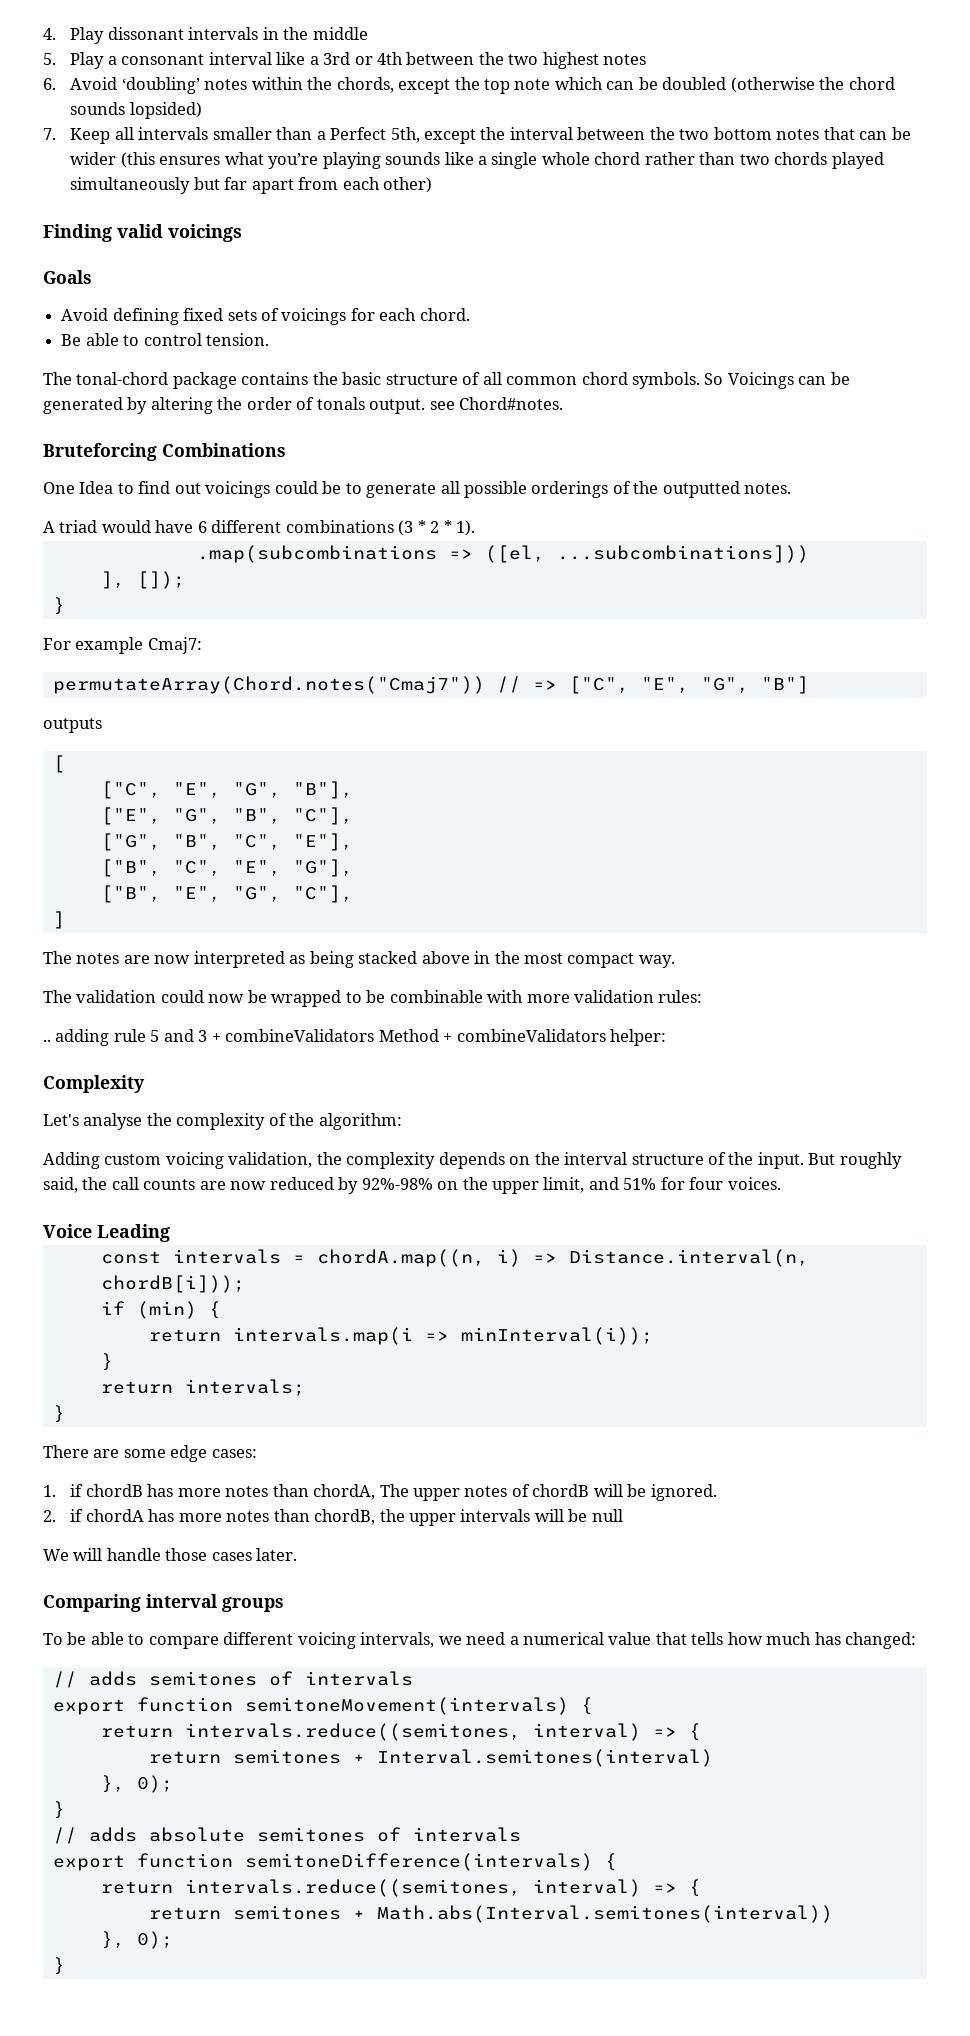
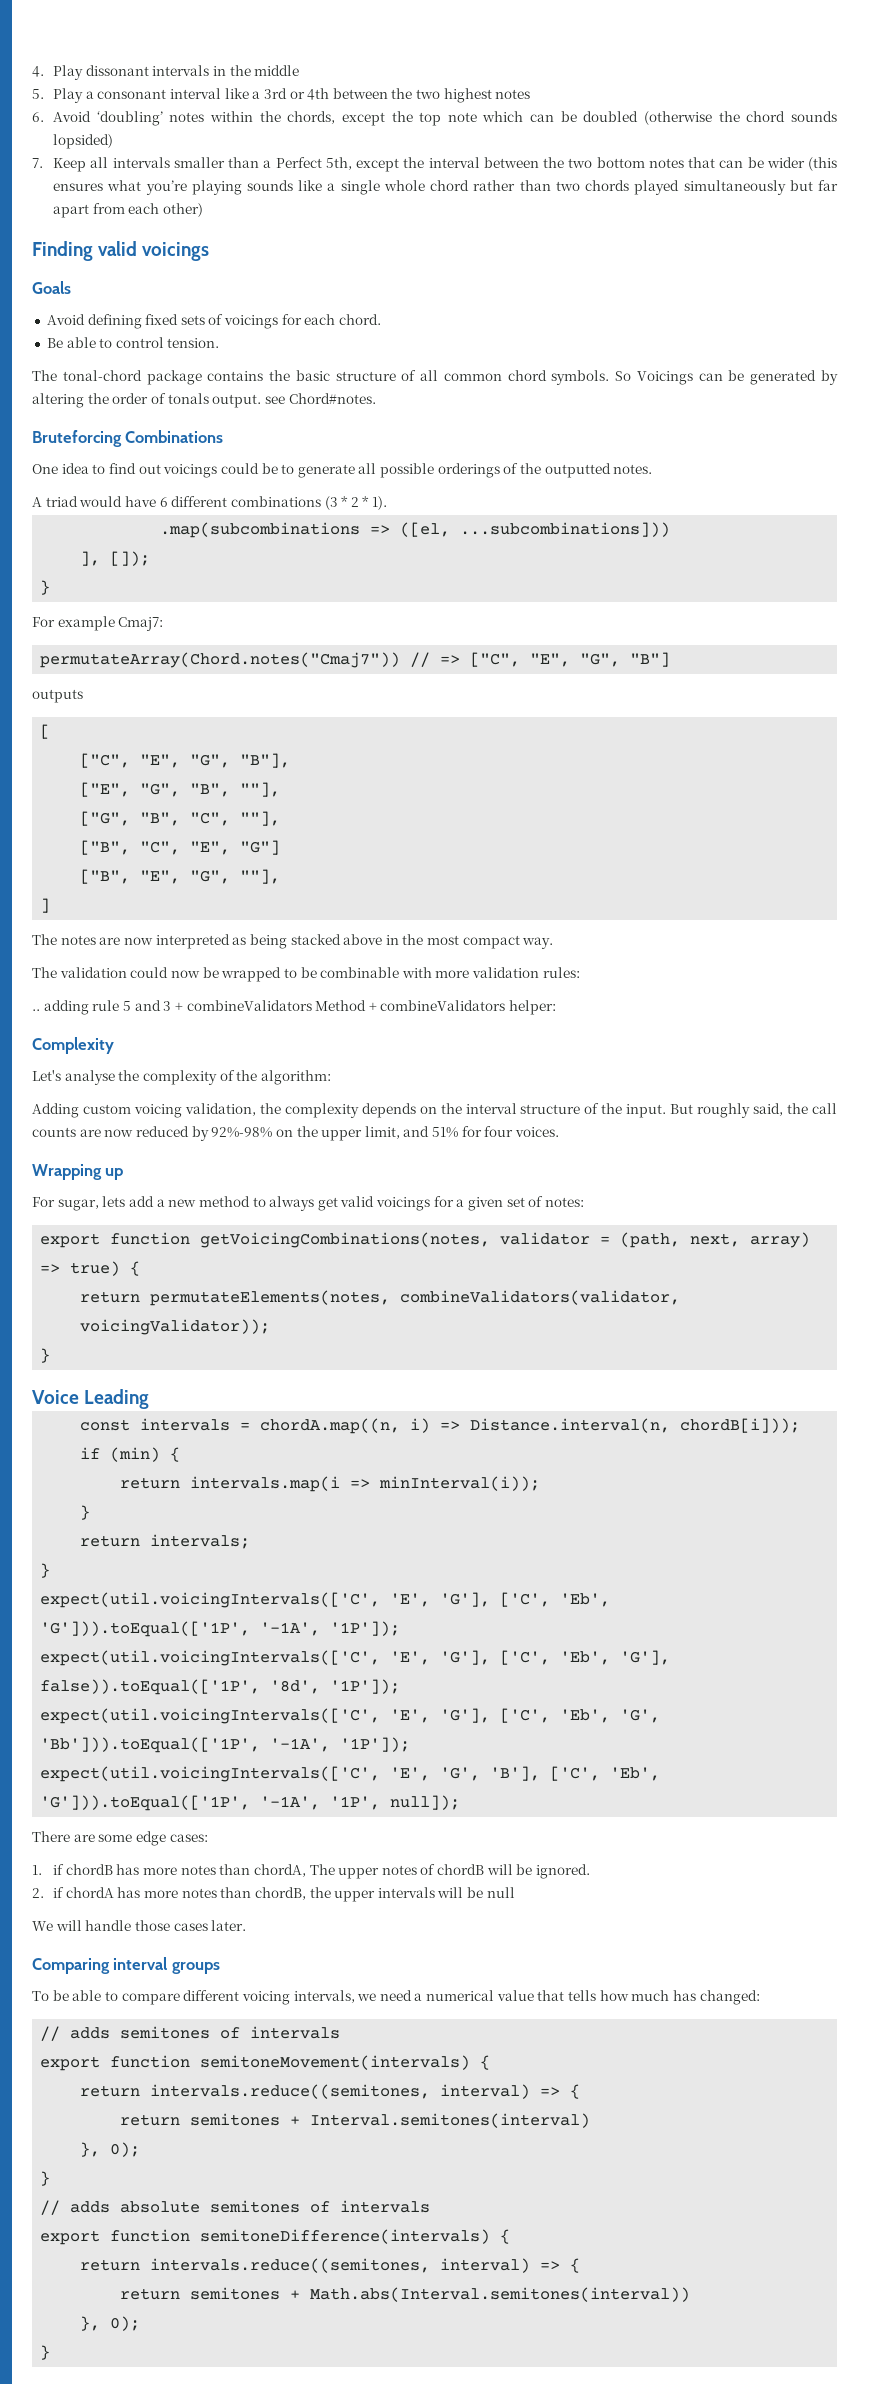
[79,481,114,494] Idea -> [61,463,89,474] idea
[292,807,353,825] "C"], -> [240,782,281,797] ""],
[292,833,353,851] "E"], -> [240,811,281,826] ""],
[292,859,353,877] "G"], -> [240,840,281,855] "G"]
[292,885,353,903] "C"], -> [240,869,281,884] ""],
(781, 1183) none -> [32,1164,124,1180] [32,1196,584,1211] [40,1232,811,1248] [40,1261,141,1276] [80,1290,681,1306] [80,1319,271,1335] [40,1348,51,1363] // Wrapping up // For sugar, lets add a new method to always get valid voicings for a given set of notes: // export function getVoicingCombinations(notes, validator = (path, next, array) => true) { // return permutateElements(notes, combineValidators(validator, voicingValidator)); // }
(65, 1414) none -> [40,1592,611,1608] [40,1621,401,1637] [40,1650,671,1666] [40,1679,401,1695] [40,1708,661,1724] [40,1737,411,1753] [40,1766,661,1782] [40,1795,461,1811] // expect(util.voicingIntervals(['C', 'E', 'G'], ['C', 'Eb', 'G'])).toEqual(['1P', '-1A', '1P']); // expect(util.voicingIntervals(['C', 'E', 'G'], ['C', 'Eb', 'G'], false)).toEqual(['1P', '8d', '1P']); // expect(util.voicingIntervals(['C', 'E', 'G'], ['C', 'Eb', 'G', 'Bb'])).toEqual(['1P', '-1A', '1P']); // expect(util.voicingIntervals(['C', 'E', 'G', 'B'], ['C', 'Eb', 'G'])).toEqual(['1P', '-1A', '1P', null]);

